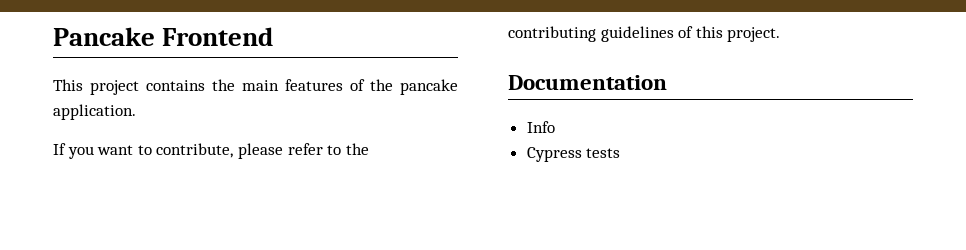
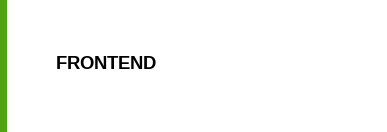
[53,27,274,46] [53,79,458,95] [53,104,136,120] [53,143,369,159] [508,26,781,42] [508,75,667,90] [526,121,555,133] [526,147,621,162] Pancake Frontend // This project contains the main features of the pancake application. // If you want to contribute, please refer to the contributing guidelines of this project. // Documentation // Info // Cypress tests -> [56,56,156,69] FRONTEND

